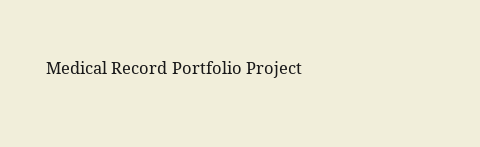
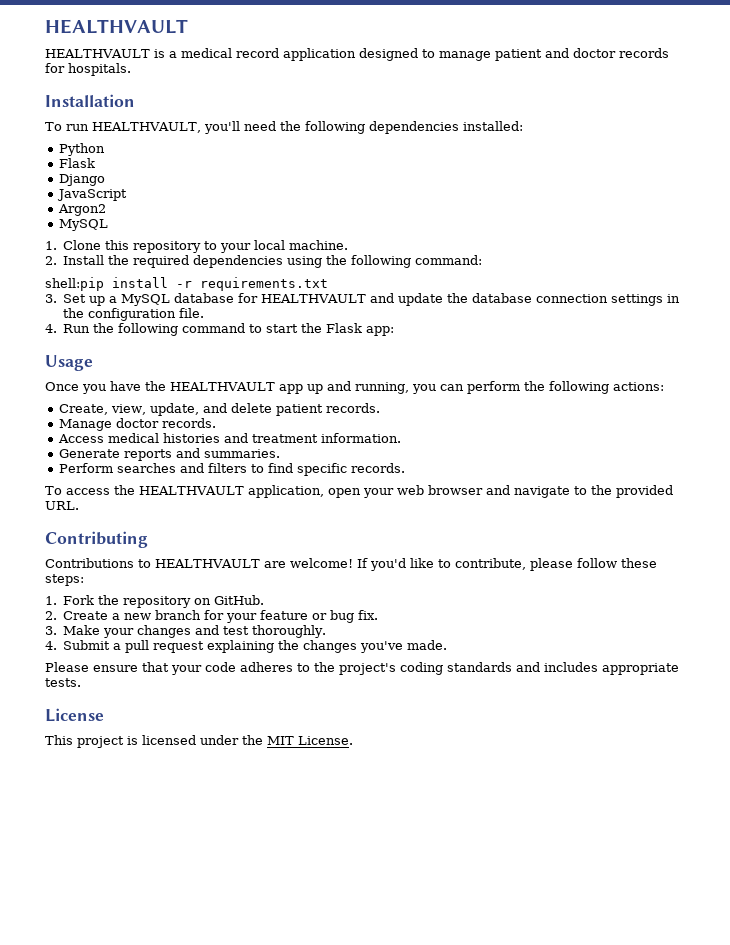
[46,61,303,78] Medical Record Portfolio Project -> [45,19,188,34] [45,48,669,61] [45,63,131,76] [45,94,135,107] [45,121,523,134] [58,143,105,156] [58,158,95,168] [58,174,105,186] [56,189,127,201] [57,204,106,216] [58,219,108,231] [45,240,349,253] [45,255,483,268] [45,277,328,291] [45,293,681,306] [63,308,205,321] [45,323,395,336] [45,355,93,371] [45,381,664,394] [58,403,380,416] [58,418,216,431] [57,433,401,443] [58,448,280,461] [58,463,405,476] [45,485,673,498] [45,501,79,510] [45,531,148,548] [45,558,657,571] [45,574,84,586] [45,595,265,608] [45,610,379,623] [45,625,327,638] [45,640,448,653] [45,662,679,675] [45,678,81,687] [45,708,104,722] [45,735,353,748] HEALTHVAULT // HEALTHVAULT is a medical record application designed to manage patient and doctor records for hospitals. // Installation // To run HEALTHVAULT, you'll need the following dependencies installed: // Python // Flask // Django // JavaScript // Argon2 // MySQL // 1. Clone this repository to your local machine. // 2. Install the required dependencies using the following command: // shell:pip install -r requirements.txt // 3. Set up a MySQL database for HEALTHVAULT and update the database connection settings in the configuration file. // 4. Run the following command to start the Flask app: // Usage // Once you have the HEALTHVAULT app up and running, you can perform the following actions: // Create, view, update, and delete patient records. // Manage doctor records. // Access medical histories and treatment information. // Generate reports and summaries. // Perform searches and filters to find specific records. // To access the HEALTHVAULT application, open your web browser and navigate to the provided URL. // Contributing // Contributions to HEALTHVAULT are welcome! If you'd like to contribute, please follow these steps: // 1. Fork the repository on GitHub. // 2. Create a new branch for your feature or bug fix. // 3. Make your changes and test thoroughly. // 4. Submit a pull request explaining the changes you've made. // Please ensure that your code adheres to the project's coding standards and includes appropriate tests. // License // This project is licensed under the MIT License.

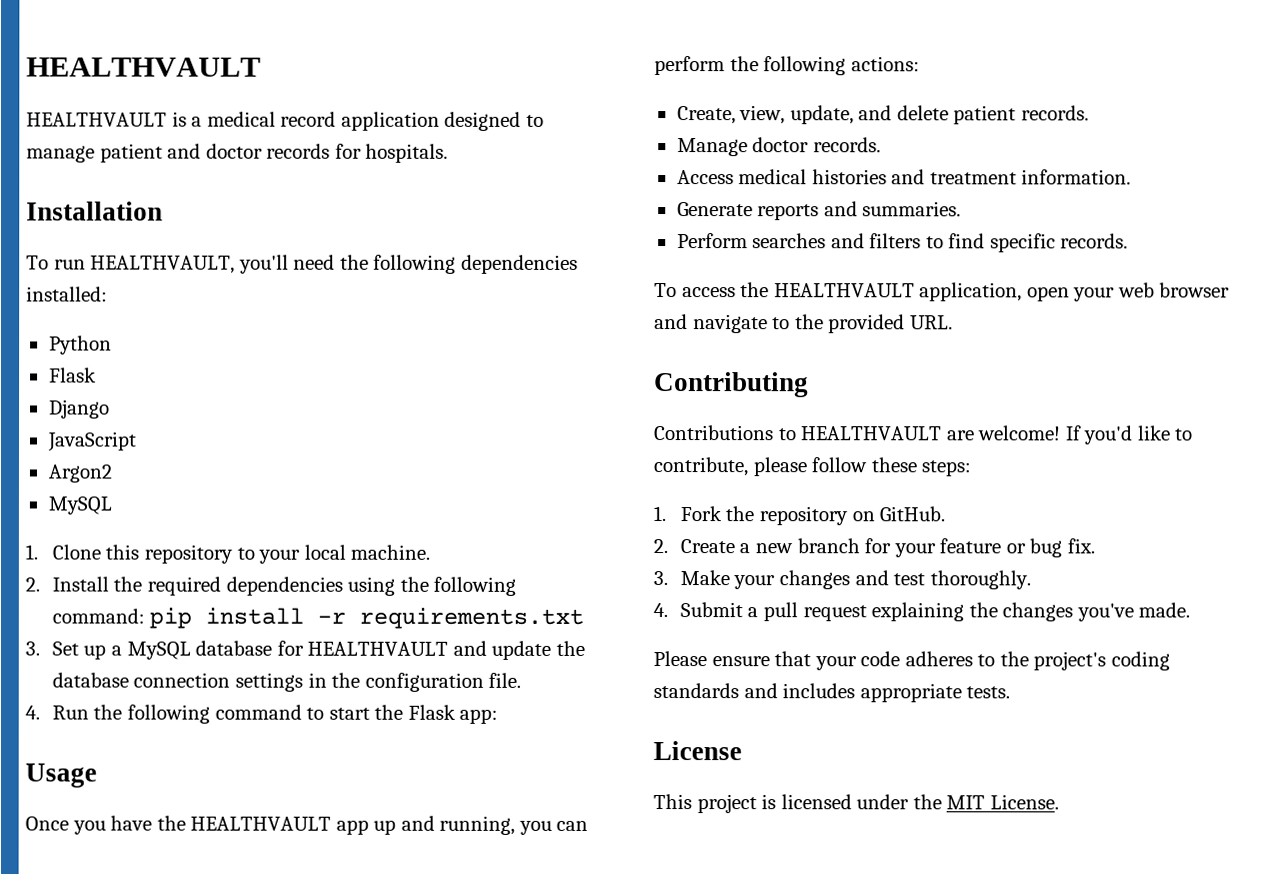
[45,277,104,291] // shell:pip -> [149,607,193,629] pip

